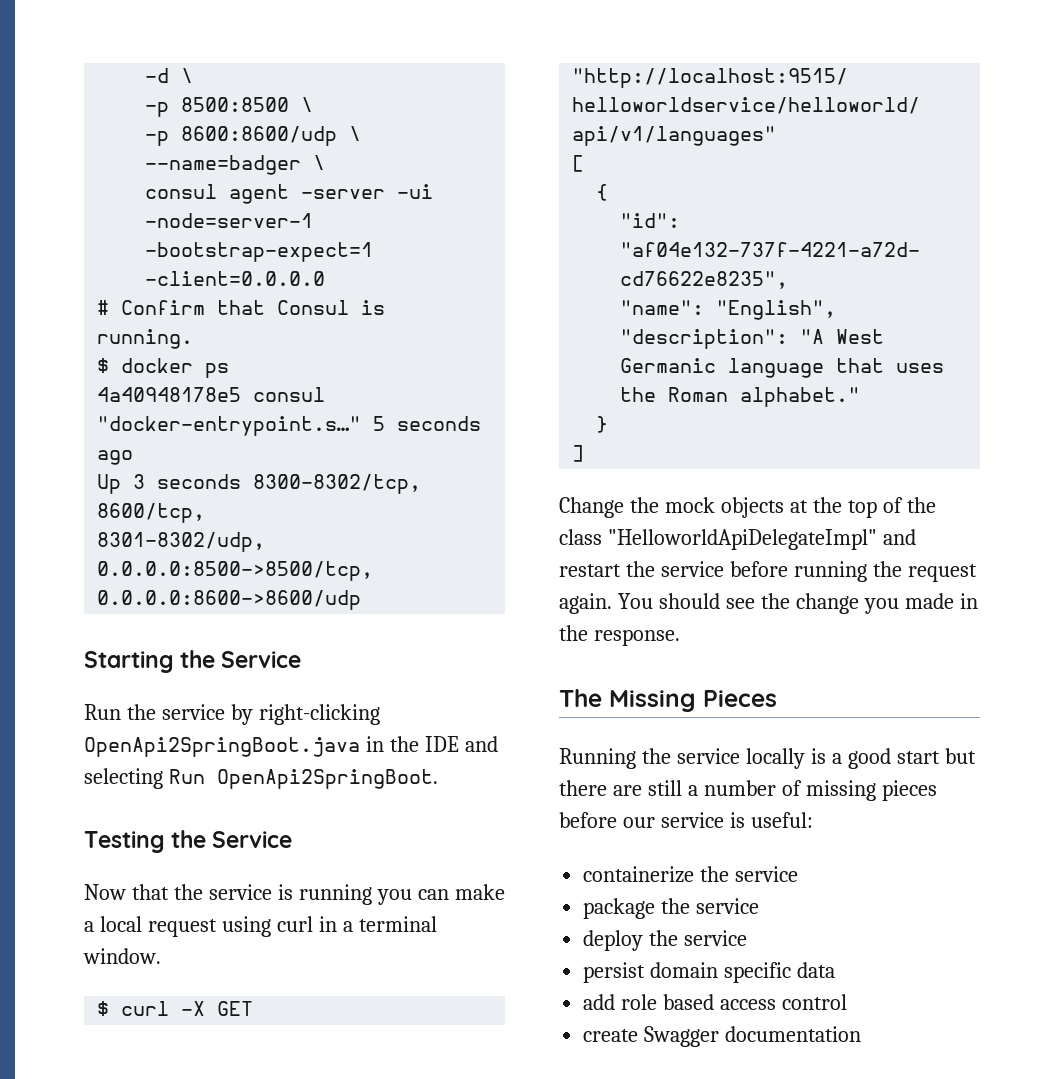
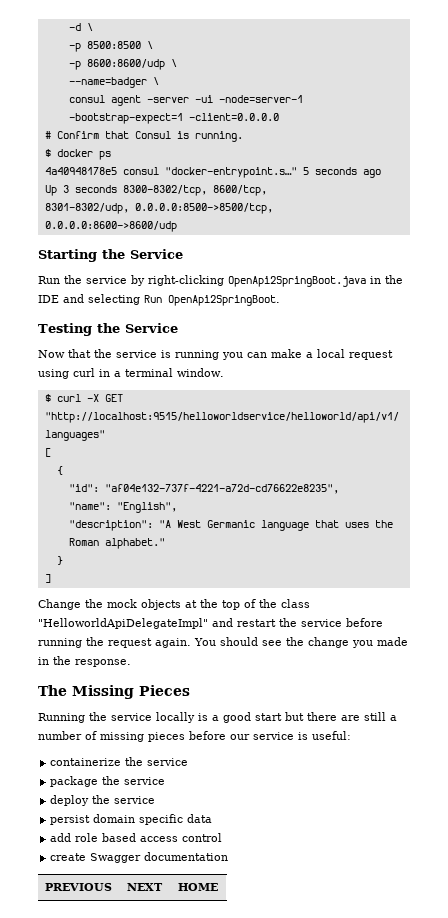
(862, 1034) none -> [45,883,113,891] [127,883,164,891] [178,883,219,891] // PREVIOUS | NEXT | HOME

